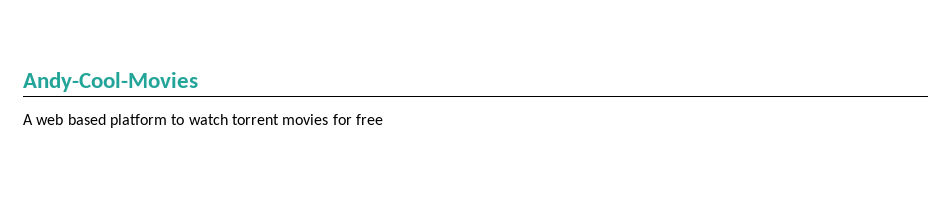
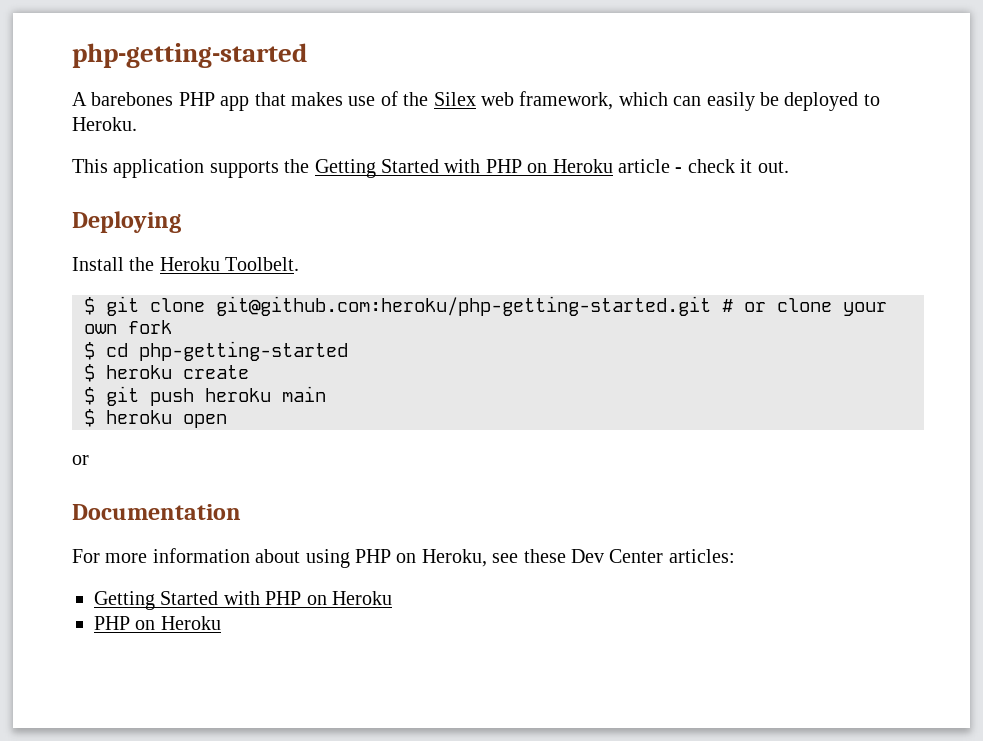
[23,72,198,92] Andy-Cool-Movies -> [72,43,307,68] php-getting-started
[36,114,383,128] web based platform to watch torrent movies for free -> [91,91,880,111] [72,117,137,131] [72,159,789,178] [72,211,181,233] [72,257,300,271] [84,296,887,316] [84,320,172,334] [84,341,348,361] [84,364,249,382] [84,386,326,406] [84,409,227,428] [72,455,89,465] [72,504,241,520] [72,548,735,568] [94,591,392,610] [94,616,221,630] barebones PHP app that makes use of the Silex web framework, which can easily be deployed to Heroku. // This application supports the Getting Started with PHP on Heroku article - check it out. // Deploying // Install the Heroku Toolbelt. // $ git clone git@github.com:heroku/php-getting-started.git # or clone your own fork // $ cd php-getting-started // $ heroku create // $ git push heroku main // $ heroku open // or // Documentation // For more information about using PHP on Heroku, see these Dev Center articles: // Getting Started with PHP on Heroku // PHP on Heroku

